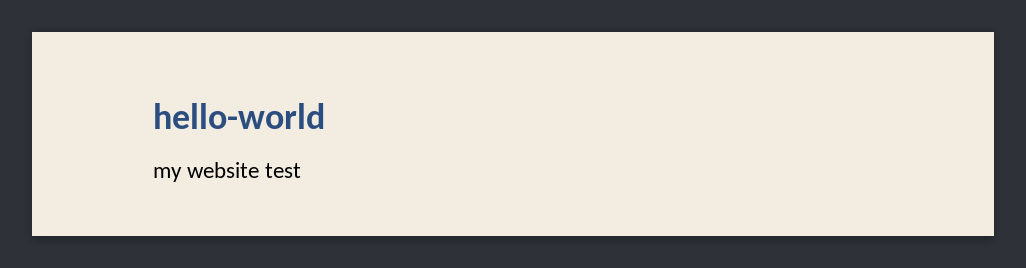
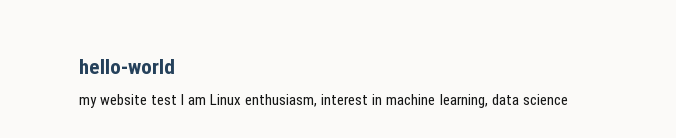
(302, 170) none -> [181,94,568,108] I am Linux enthusiasm, interest in machine learning, data science

